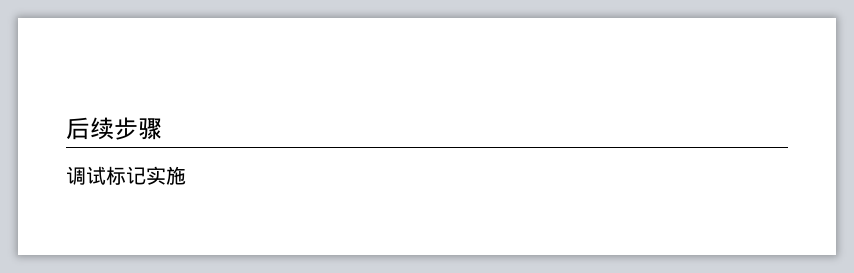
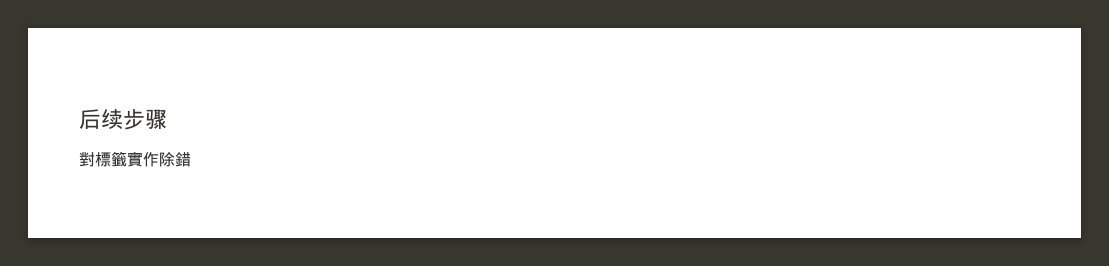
[66,166,186,185] 调试标记实施 -> [79,151,191,167] 對標籤實作除錯

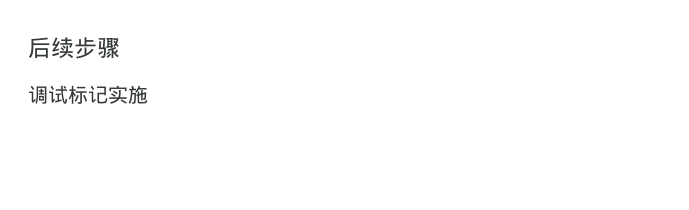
[79,151,191,167] 對標籤實作除錯 -> [28,85,148,104] 调试标记实施

